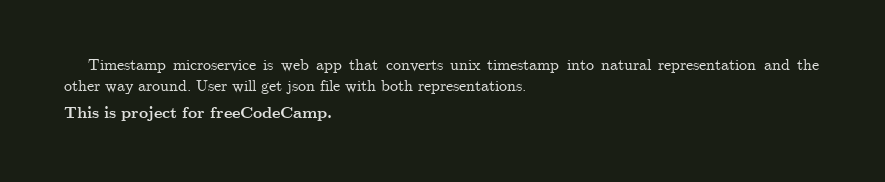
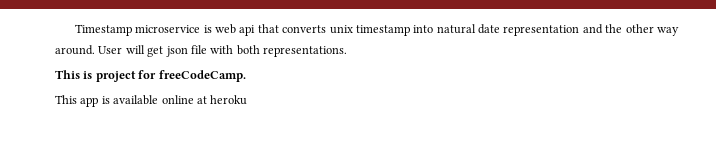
[315,63,342,73] app -> [239,25,256,36] api
(652, 64) none -> [478,24,501,34] date
(332, 114) none -> [55,95,248,107] // This app is available online at heroku

